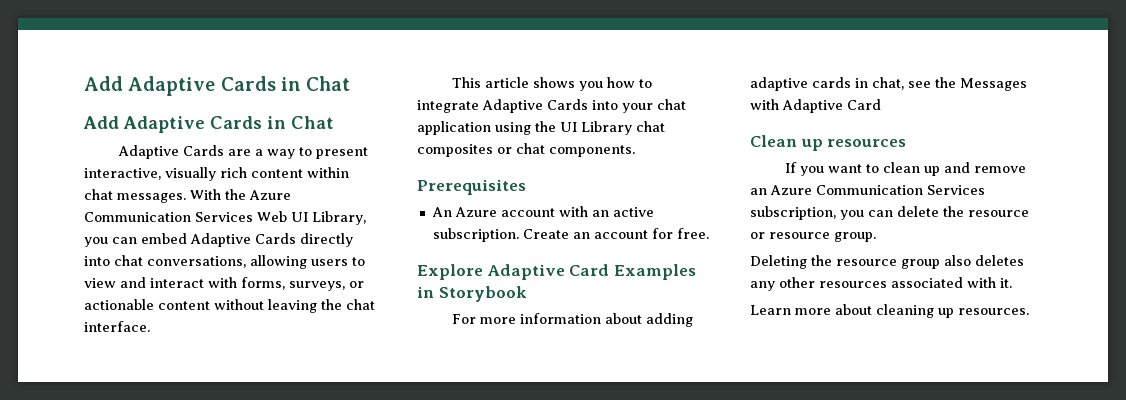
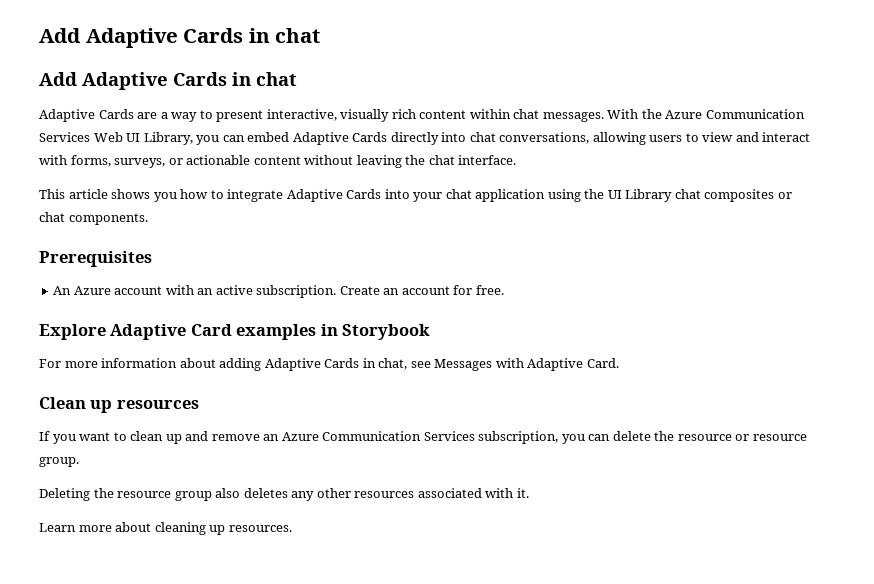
[84,76,351,96] [83,116,334,133] Add Adaptive Cards in Chat // Add Adaptive Cards in Chat -> [39,28,321,48] [39,72,297,90] Add Adaptive Cards in chat // Add Adaptive Cards in chat
[613,264,696,280] Examples -> [236,324,317,340] examples
[750,77,851,91] adaptive cards -> [264,358,360,371] Adaptive Cards
[935,77,956,88] the -> (431, 364) none
[847,99,881,110] Card -> [586,358,619,368] Card.

